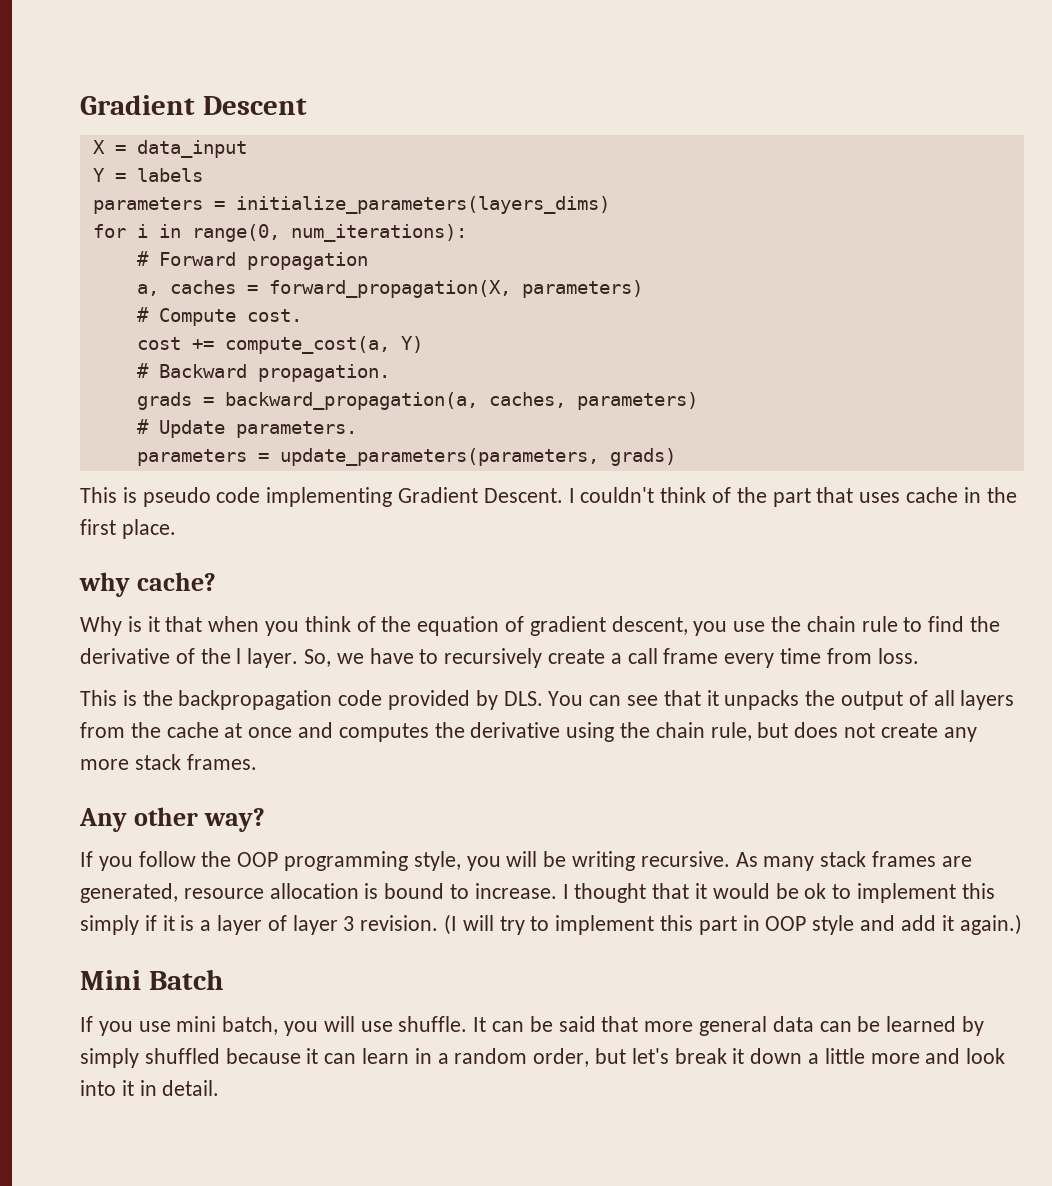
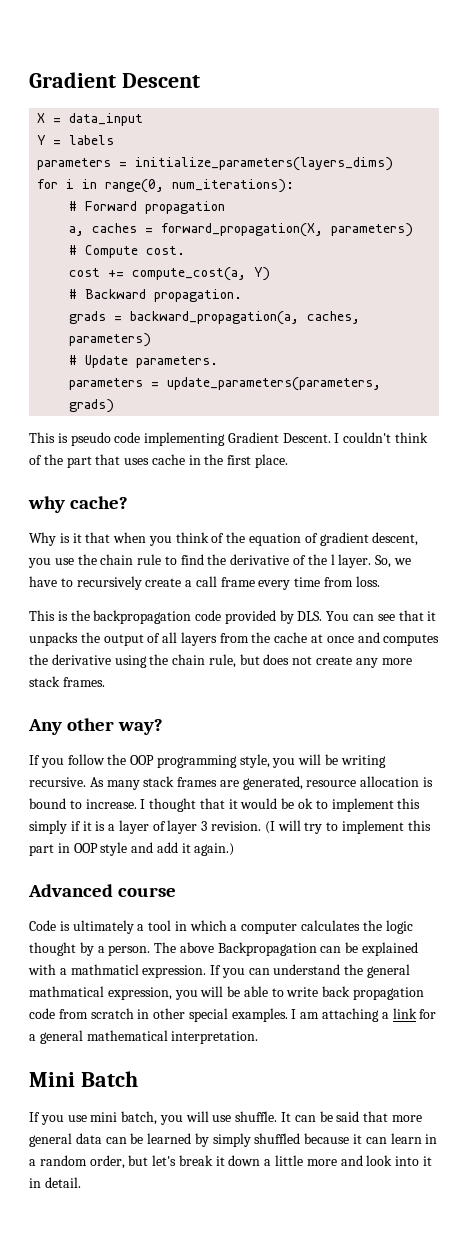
(1022, 924) none -> [28,884,177,897] [29,920,413,934] [29,942,419,956] [28,964,411,978] [29,986,425,1000] [29,1008,437,1022] [29,1030,259,1044] // Advanced course // Code is ultimately a tool in which a computer calculates the logic thought by a person. The above Backpropagation can be explained with a mathmaticl expression. If you can understand the general mathmatical expression, you will be able to write back propagation code from scratch in other special examples. I am attaching a link for a general mathematical interpretation.

